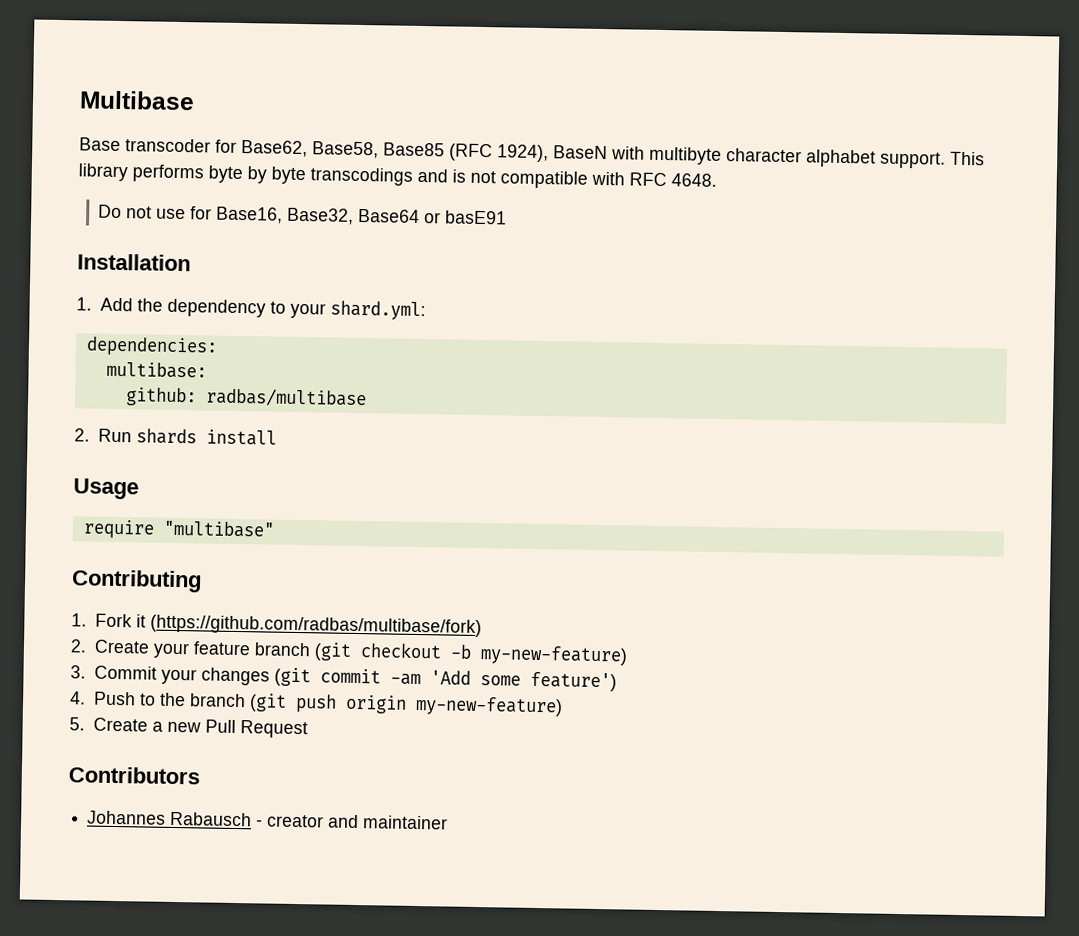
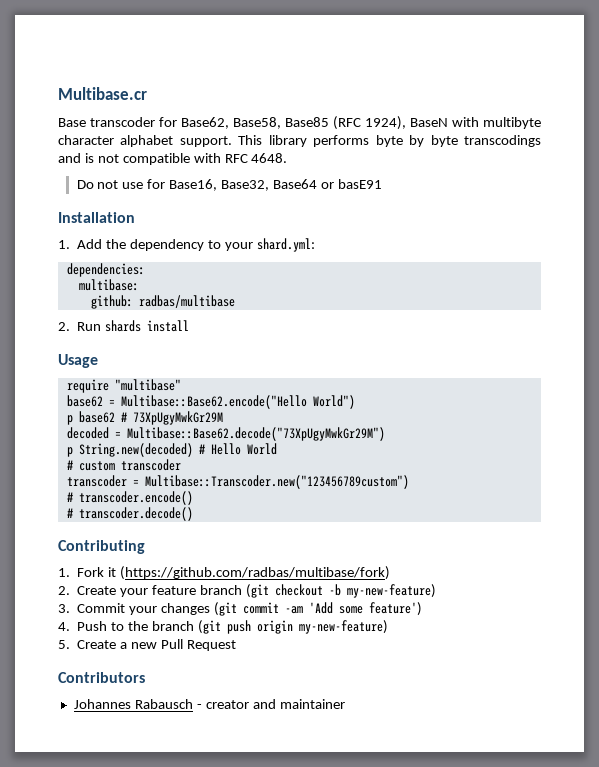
[79,90,195,111] Multibase -> [58,87,147,100] Multibase.cr
(275, 529) none -> [66,395,355,409] [66,411,223,425] [66,427,385,441] [66,443,277,457] [66,459,181,471] [66,475,409,489] [66,491,193,505] [66,507,193,521] // base62 = Multibase::Base62.encode("Hello World") // p base62 # 73XpUgyMwkGr29M // decoded = Multibase::Base62.decode("73XpUgyMwkGr29M") // p String.new(decoded) # Hello World // # custom transcoder // transcoder = Multibase::Transcoder.new("123456789custom") // # transcoder.encode() // # transcoder.decode()

